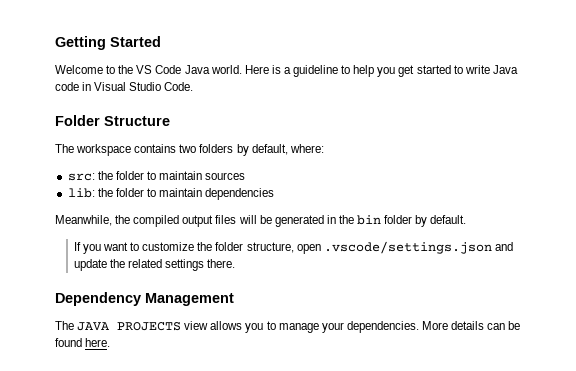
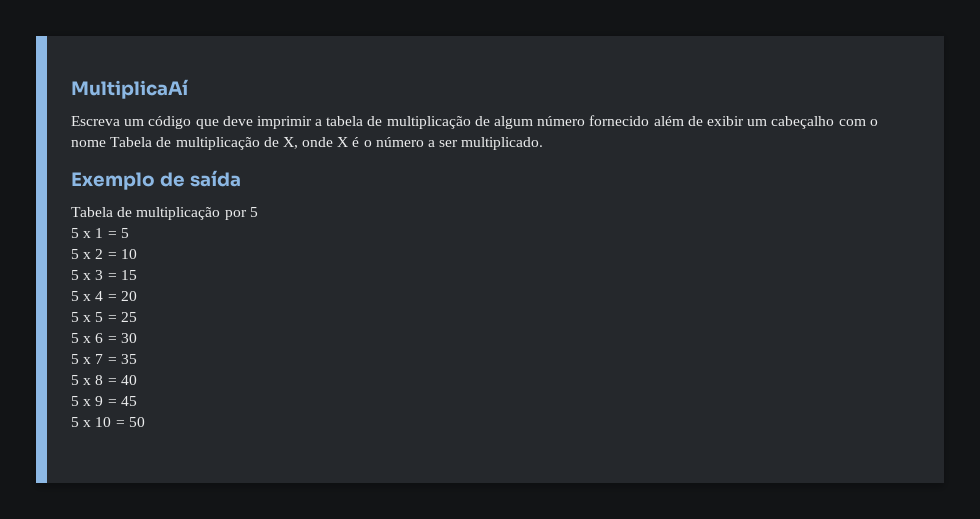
[55,36,161,50] [55,65,518,77] [55,82,194,91] [55,115,170,126] [55,144,324,156] [67,171,246,181] [67,188,275,200] [55,215,467,227] [73,241,513,254] [73,259,236,271] [55,292,234,306] [55,321,521,333] [55,338,111,347] Getting Started // Welcome to the VS Code Java world. Here is a guideline to help you get started to write Java code in Visual Studio Code. // Folder Structure // The workspace contains two folders by default, where: // src: the folder to maintain sources // lib: the folder to maintain dependencies // Meanwhile, the compiled output files will be generated in the bin folder by default. // If you want to customize the folder structure, open .vscode/settings.json and update the related settings there. // Dependency Management // The JAVA PROJECTS view allows you to manage your dependencies. More details can be found here. -> [71,79,189,99] [71,115,878,129] [71,137,544,150] [71,170,241,190] [71,207,258,220] [71,228,129,238] [71,249,137,259] [71,270,137,280] [71,291,137,301] [71,312,137,322] [71,333,137,343] [71,354,137,364] [71,375,137,385] [71,396,137,406] [71,417,145,427] MultiplicaAí // Escreva um código que deve imprimir a tabela de multiplicação de algum número fornecido além de exibir um cabeçalho com o nome Tabela de multiplicação de X, onde X é o número a ser multiplicado. // Exemplo de saída // Tabela de multiplicação por 5 // 5 x 1 = 5 // 5 x 2 = 10 // 5 x 3 = 15 // 5 x 4 = 20 // 5 x 5 = 25 // 5 x 6 = 30 // 5 x 7 = 35 // 5 x 8 = 40 // 5 x 9 = 45 // 5 x 10 = 50

